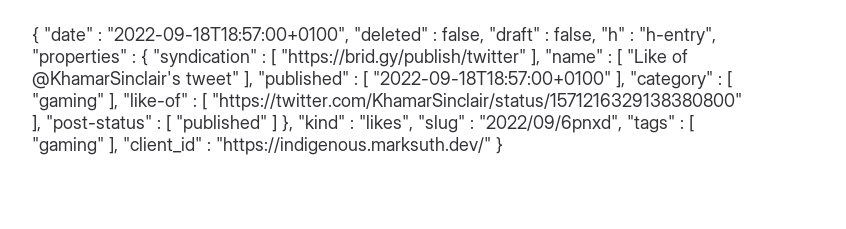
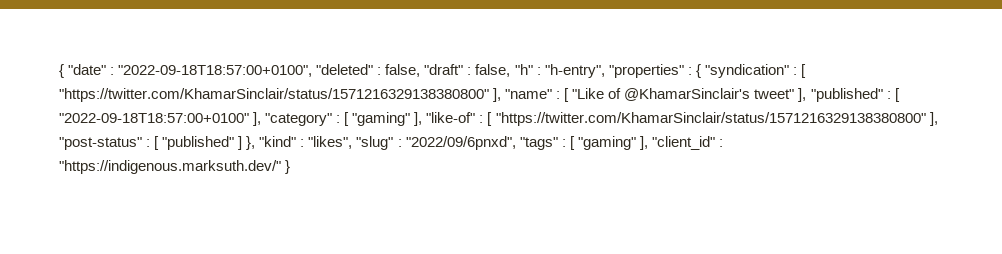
[281,49,526,67] "https://brid.gy/publish/twitter" -> [59,88,489,102] "https://twitter.com/KhamarSinclair/status/1571216329138380800"

